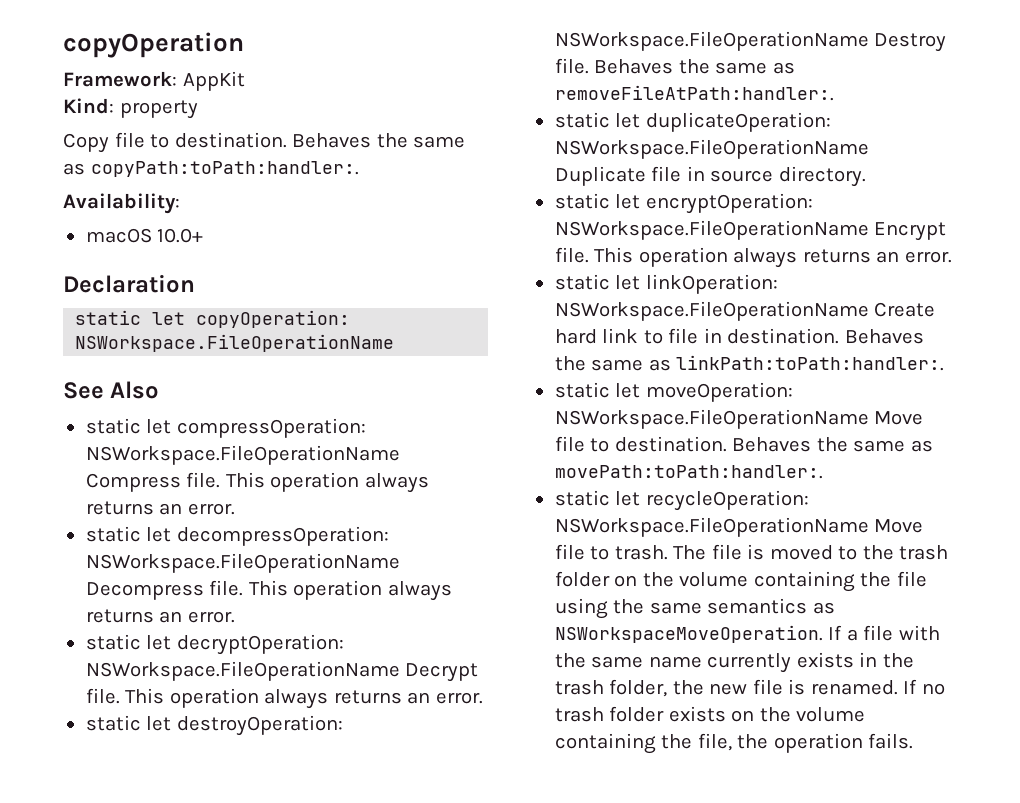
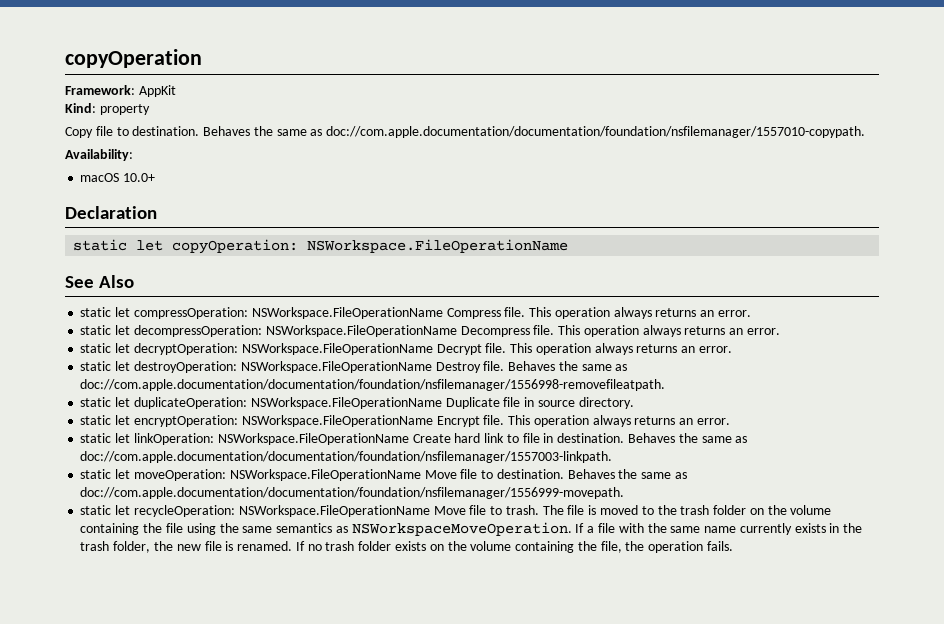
[90,161,359,177] copyPath:toPath:handler:. -> [326,126,866,138] doc://com.apple.documentation/documentation/foundation/nsfilemanager/1557010-copypath.
[554,85,834,101] removeFileAtPath:handler:. -> [80,379,666,391] doc://com.apple.documentation/documentation/foundation/nsfilemanager/1556998-removefileatpath.
[676,355,945,371] linkPath:toPath:handler:. -> [80,451,613,463] doc://com.apple.documentation/documentation/foundation/nsfilemanager/1557003-linkpath.
[554,465,823,479] movePath:toPath:handler:. -> [80,487,625,499] doc://com.apple.documentation/documentation/foundation/nsfilemanager/1556999-movepath.

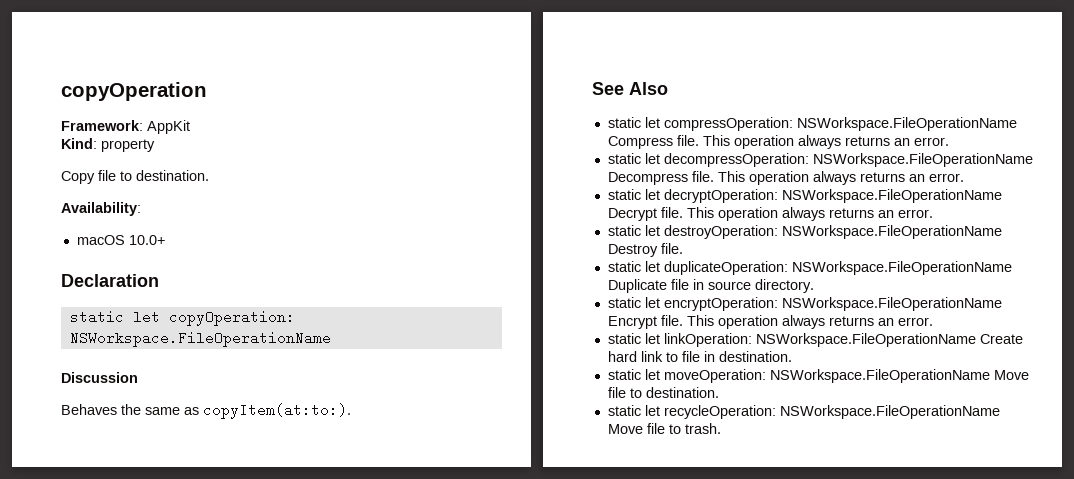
[203,126,866,138] Behaves the same as doc://com.apple.documentation/documentation/foundation/nsfilemanager/1557010-copypath. -> (209, 175) none
(569, 246) none -> [61,372,138,383] [61,403,351,419] // Discussion // Behaves the same as copyItem(at:to:).
[508,361,628,371] [80,379,666,391] Behaves the same as doc://com.apple.documentation/documentation/foundation/nsfilemanager/1556998-removefileatpath. -> (683, 248) none
[627,433,748,443] [80,451,613,463] Behaves the same as doc://com.apple.documentation/documentation/foundation/nsfilemanager/1557003-linkpath. -> (792, 356) none
[567,469,687,479] [80,487,625,499] Behaves the same as doc://com.apple.documentation/documentation/foundation/nsfilemanager/1556999-movepath. -> (719, 392) none
[542,505,832,515] [80,522,863,536] [80,541,733,553] The file is moved to the trash folder on the volume containing the file using the same semantics as NSWorkspaceMoveOperation. If a file with the same name currently exists in the trash folder, the new file is renamed. If no trash folder exists on the volume containing the file, the operation fails. -> (721, 428) none

